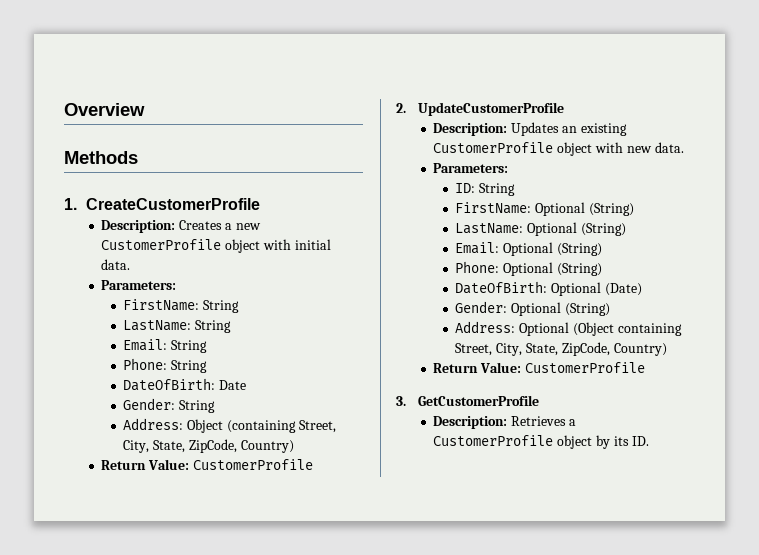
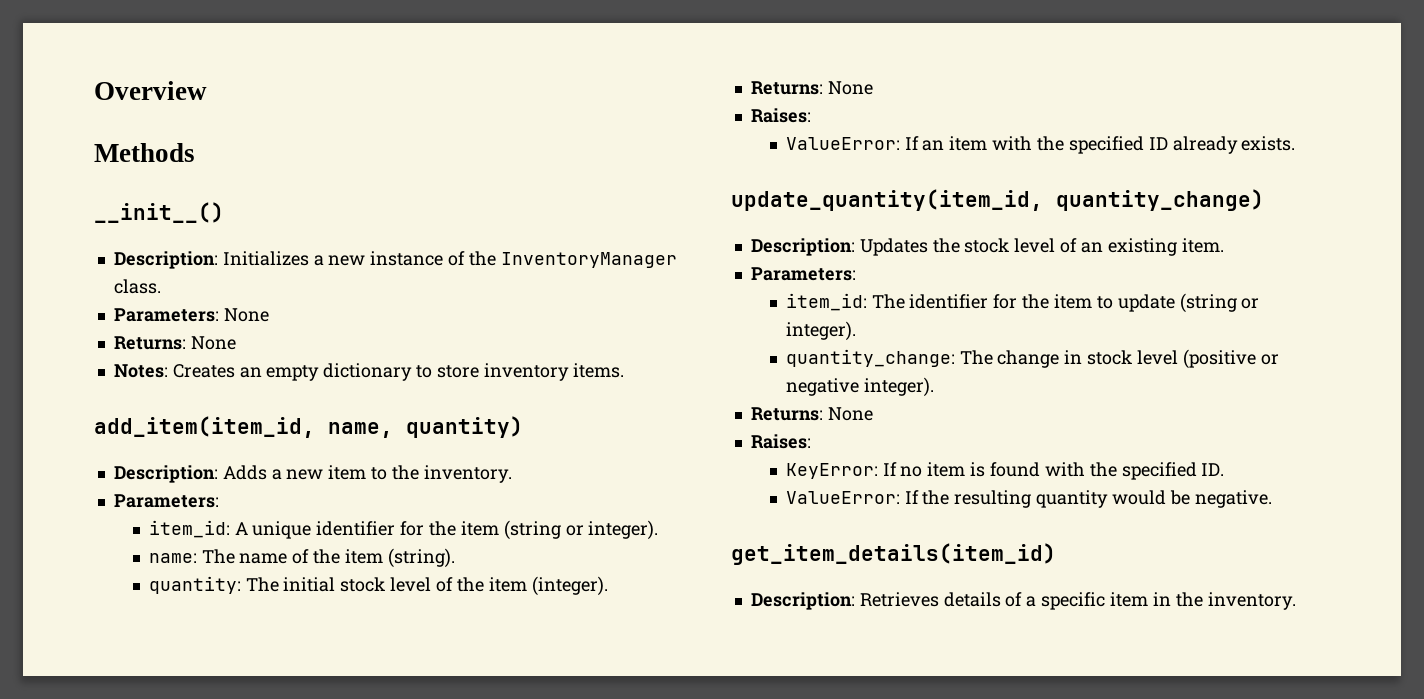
[64,198,261,210] [101,220,261,233] [101,239,331,253] [101,259,131,270] [101,280,177,290] [123,299,240,313] [123,320,232,333] [123,339,208,353] [123,358,208,373] [123,378,247,391] [123,398,216,413] [123,418,336,433] [123,439,294,453] [101,459,313,470] [396,102,565,116] [433,122,627,136] [433,142,684,156] [433,163,509,173] [455,183,516,196] [455,202,635,216] [455,222,627,236] [455,242,603,256] [455,261,603,276] [455,281,643,296] [455,301,611,316] [455,321,682,336] [455,342,667,356] [433,362,645,373] [396,395,540,406] [433,416,576,429] [433,435,649,449] 1. CreateCustomerProfile // Description: Creates a new CustomerProfile object with initial data. // Parameters: // FirstName: String // LastName: String // Email: String // Phone: String // DateOfBirth: Date // Gender: String // Address: Object (containing Street, City, State, ZipCode, Country) // Return Value: CustomerProfile // 2. UpdateCustomerProfile // Description: Updates an existing CustomerProfile object with new data. // Parameters: // ID: String // FirstName: Optional (String) // LastName: Optional (String) // Email: Optional (String) // Phone: Optional (String) // DateOfBirth: Optional (Date) // Gender: Optional (String) // Address: Optional (Object containing Street, City, State, ZipCode, Country) // Return Value: CustomerProfile // 3. GetCustomerProfile // Description: Retrieves a CustomerProfile object by its ID. -> [94,202,224,223] [113,251,677,269] [113,279,161,294] [113,308,269,322] [113,336,236,350] [113,363,624,381] [94,416,523,438] [113,465,512,483] [113,494,219,508] [148,520,659,540] [148,548,455,568] [148,576,608,596] [750,81,873,95] [750,108,811,123] [785,136,1296,154] [731,189,1264,211] [750,238,1224,256] [750,267,856,281] [785,293,1260,313] [785,321,856,341] [785,349,1279,369] [785,377,934,397] [750,407,873,421] [750,434,811,449] [785,462,1225,480] [785,490,1272,508] [731,543,1056,565] [750,592,1296,610] __init__() // Description: Initializes a new instance of the InventoryManager class. // Parameters: None // Returns: None // Notes: Creates an empty dictionary to store inventory items. // add_item(item_id, name, quantity) // Description: Adds a new item to the inventory. // Parameters: // item_id: A unique identifier for the item (string or integer). // name: The name of the item (string). // quantity: The initial stock level of the item (integer). // Returns: None // Raises: // ValueError: If an item with the specified ID already exists. // update_quantity(item_id, quantity_change) // Description: Updates the stock level of an existing item. // Parameters: // item_id: The identifier for the item to update (string or integer). // quantity_change: The change in stock level (positive or negative integer). // Returns: None // Raises: // KeyError: If no item is found with the specified ID. // ValueError: If the resulting quantity would be negative. // get_item_details(item_id) // Description: Retrieves details of a specific item in the inventory.

